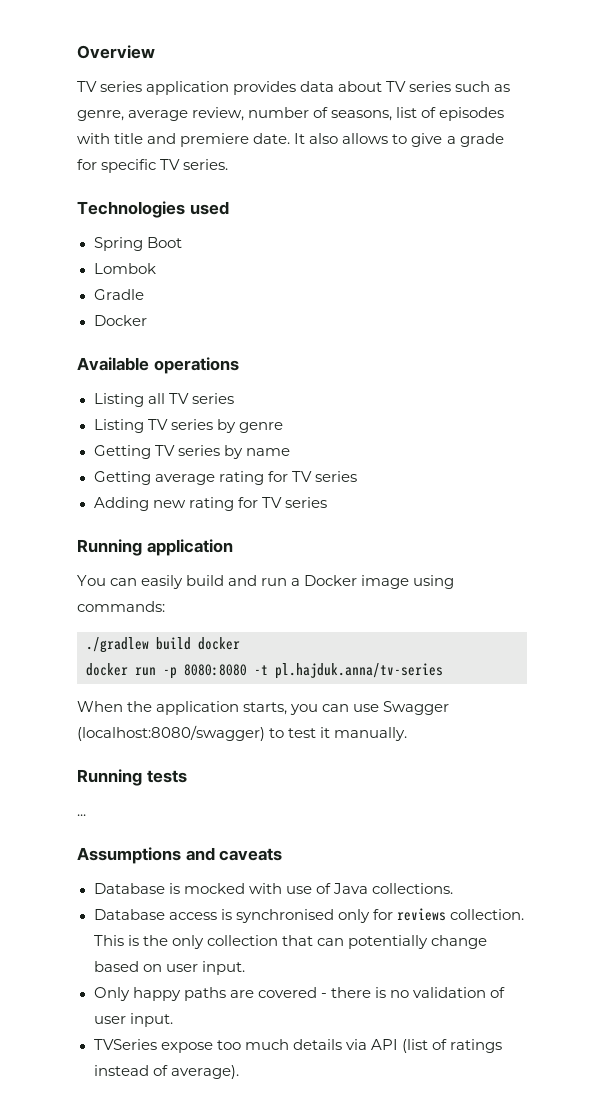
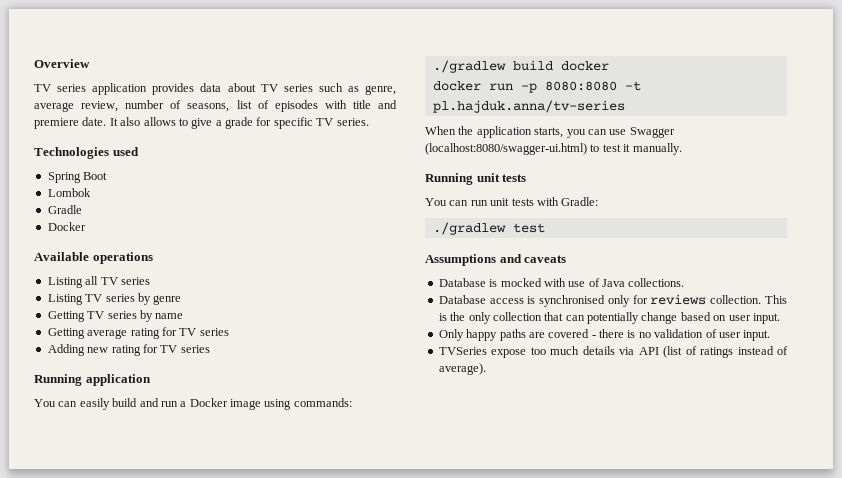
[77,725,265,741] (localhost:8080/swagger) -> [425,143,587,155] (localhost:8080/swagger-ui.html)
(142, 777) none -> [476,173,500,182] unit
[77,814,86,816] ... -> [425,197,599,206] [432,222,545,235] You can run unit tests with Gradle: // ./gradlew test

